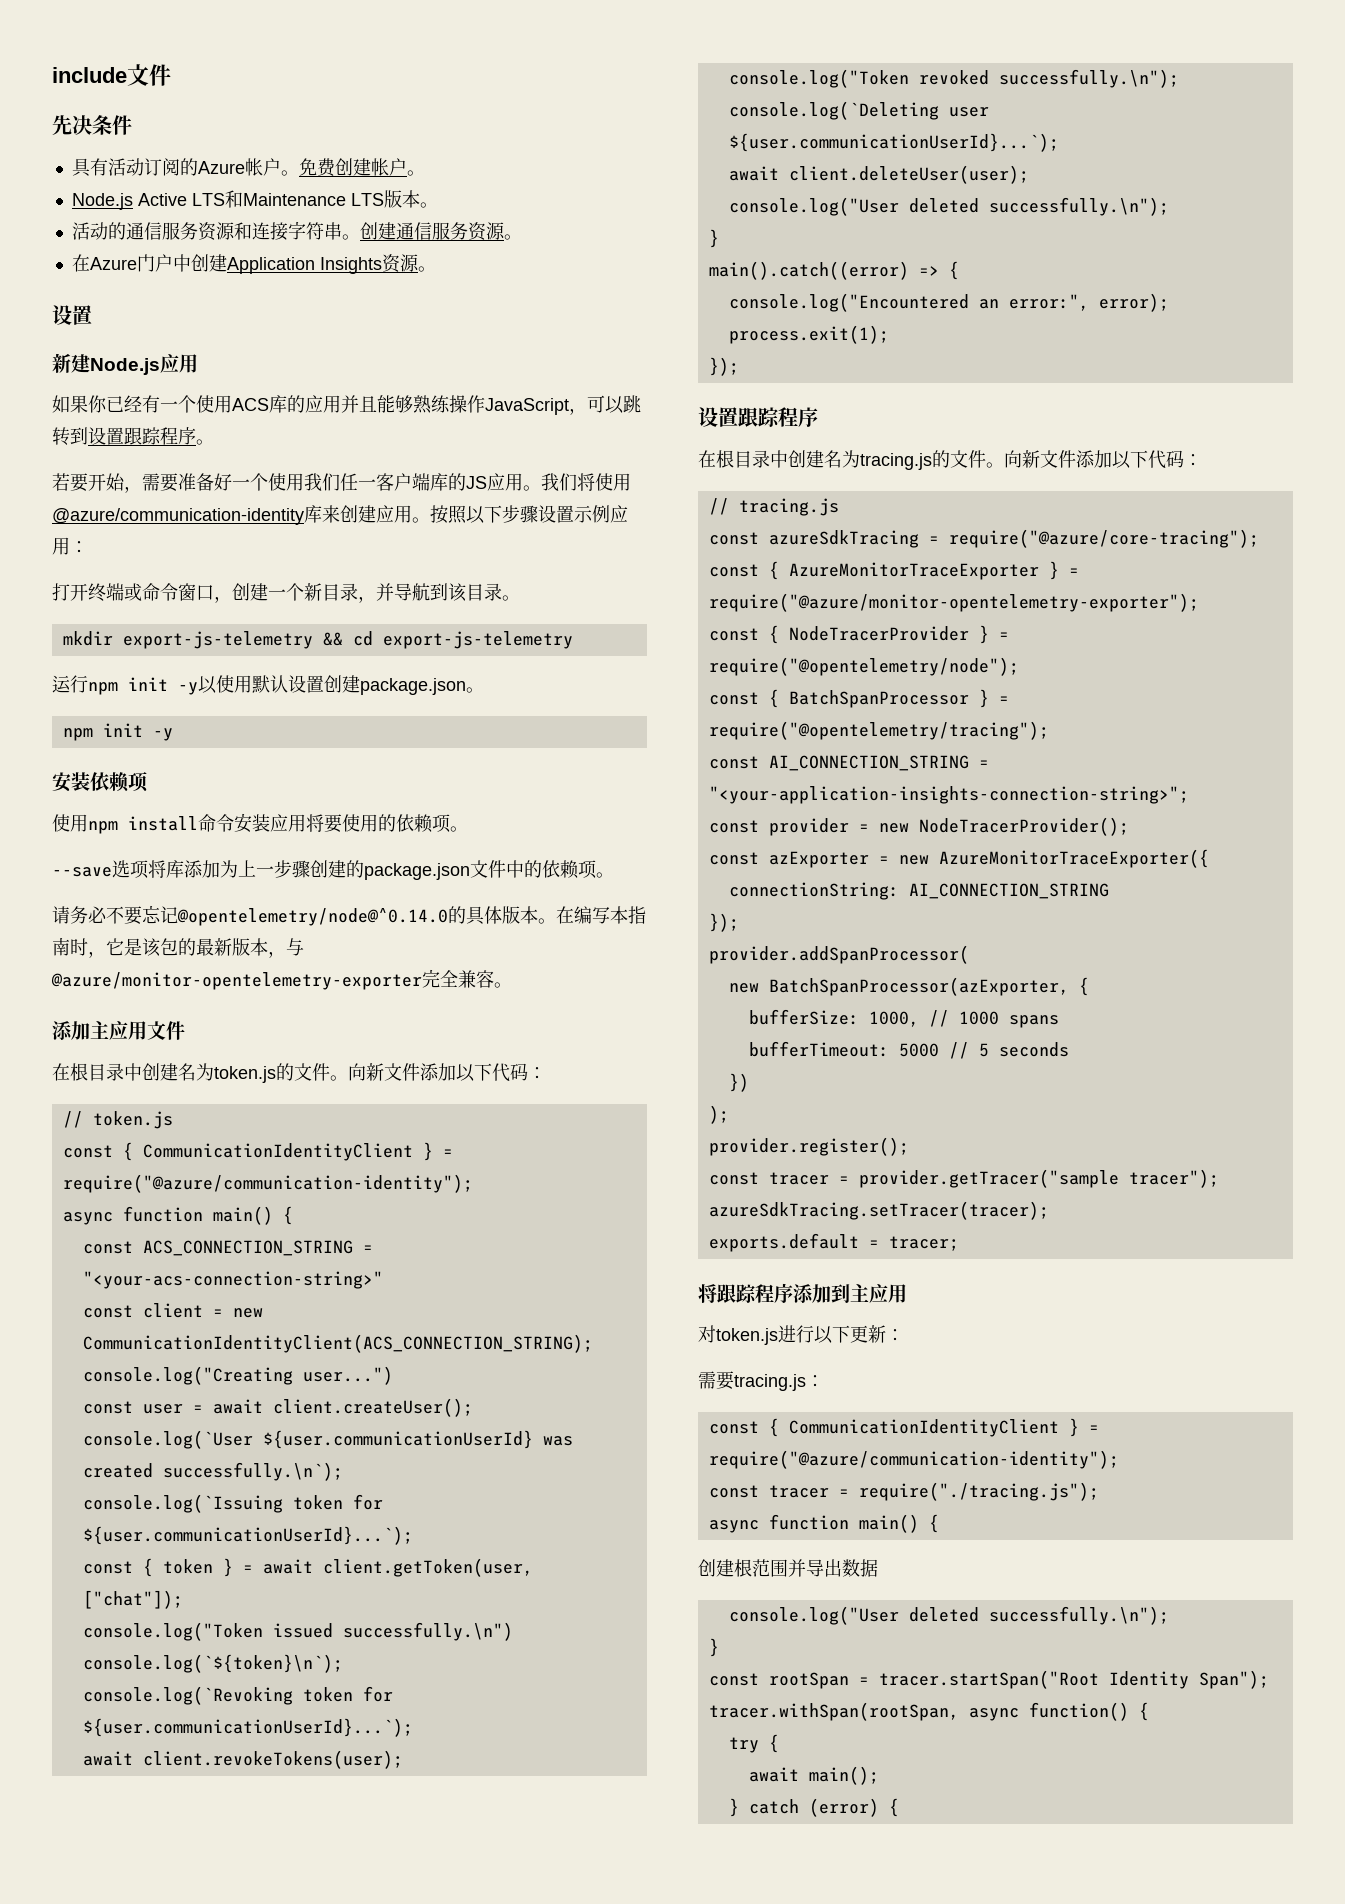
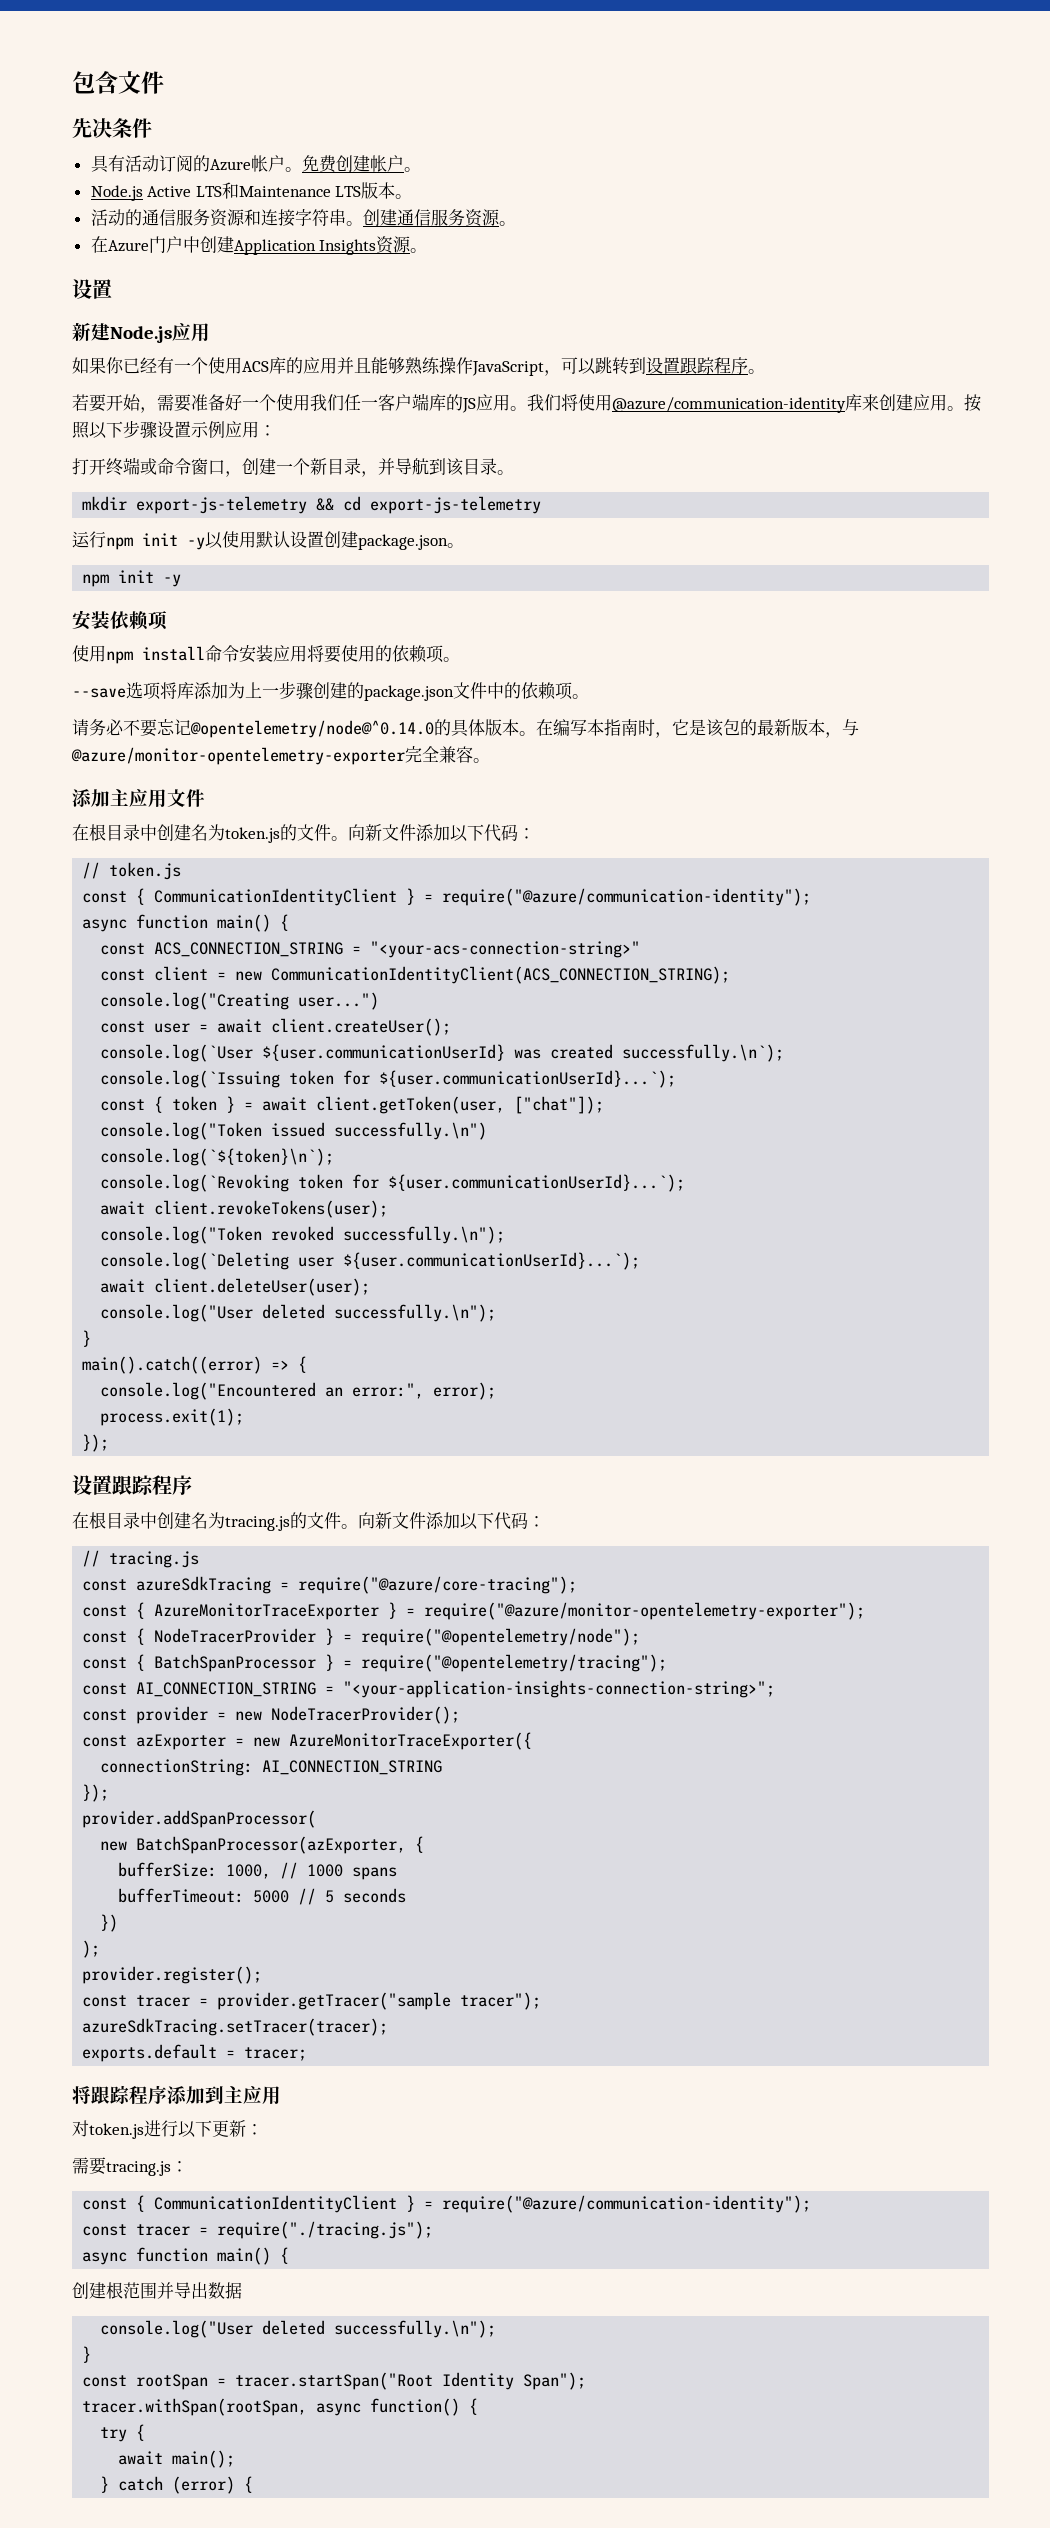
[52,67,127,83] include -> [72,71,118,94] 包含

